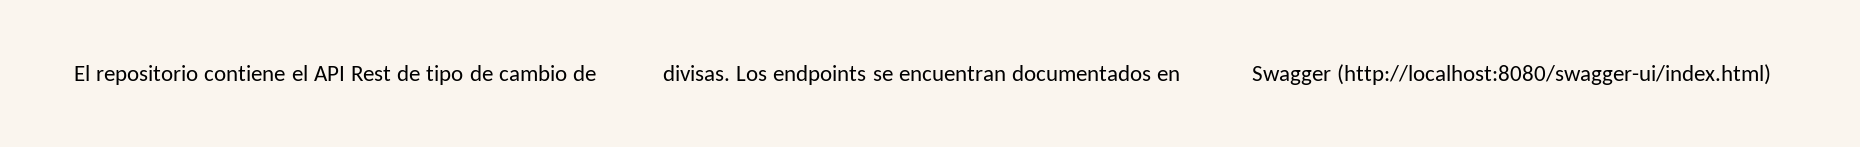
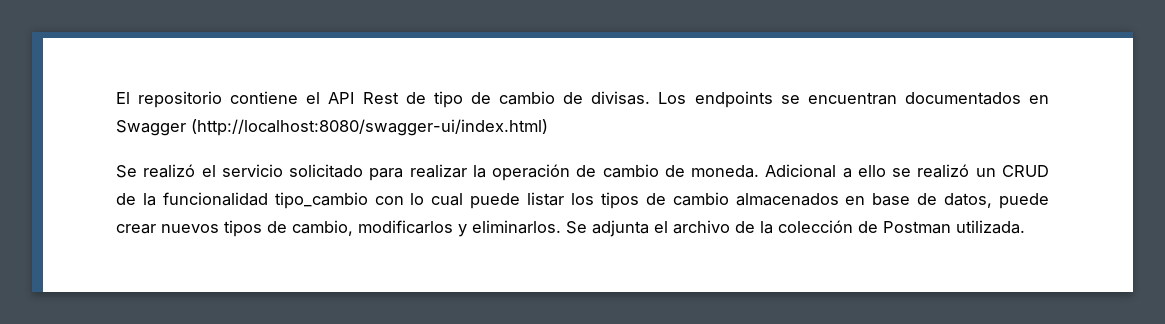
(1772, 74) none -> [116,164,1050,181] [116,192,1050,209] [116,220,1025,237] // Se realizó el servicio solicitado para realizar la operación de cambio de moneda. Adicional a ello se realizó un CRUD de la funcionalidad tipo_cambio con lo cual puede listar los tipos de cambio almacenados en base de datos, puede crear nuevos tipos de cambio, modificarlos y eliminarlos. Se adjunta el archivo de la colección de Postman utilizada.

